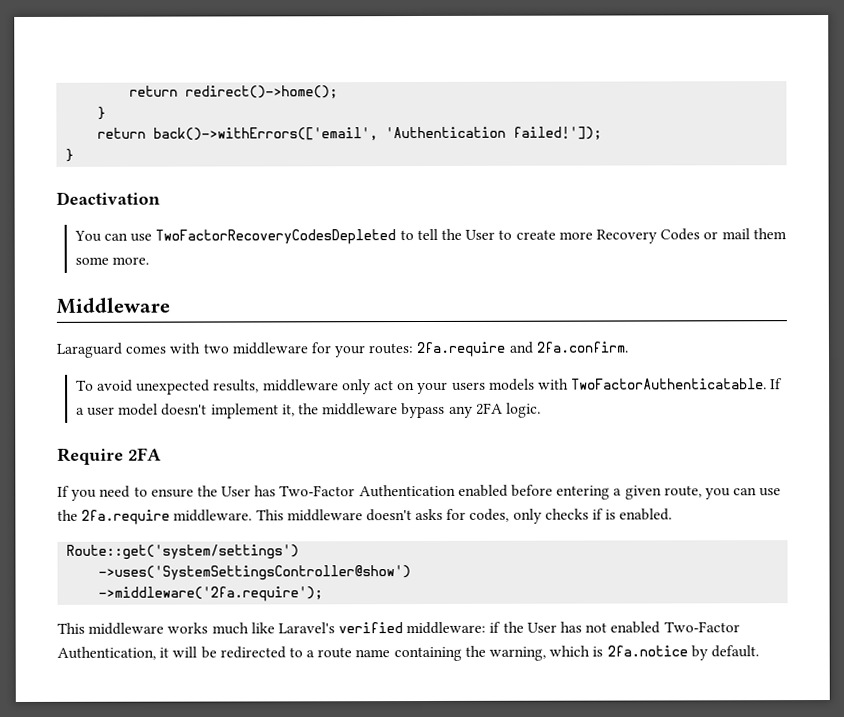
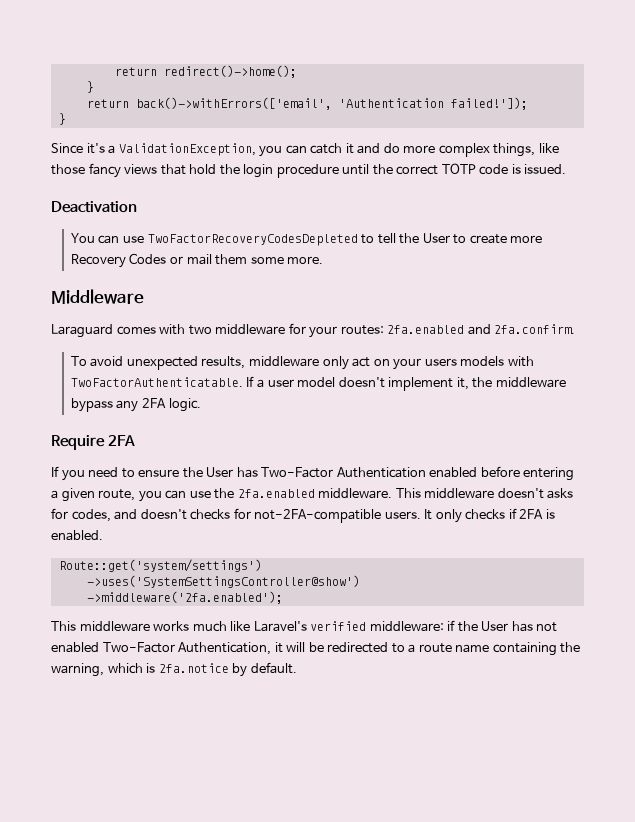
(75, 155) none -> [51,143,559,157] [51,163,567,178] // Since it's a ValidationException, you can catch it and do more complex things, like those fancy views that hold the login procedure until the correct TOTP code is issued.
[416,341,506,358] 2fa.require -> [387,325,465,334] 2fa.enabled
[81,509,171,525] 2fa.require -> [237,489,315,498] 2fa.enabled
(510, 515) none -> [114,508,433,523] and doesn't checks for not-2FA-compatible users. It
(605, 514) none -> [519,509,544,519] 2FA
[98,586,324,602] ->middleware('2fa.require'); -> [86,591,283,604] ->middleware('2fa.enabled');

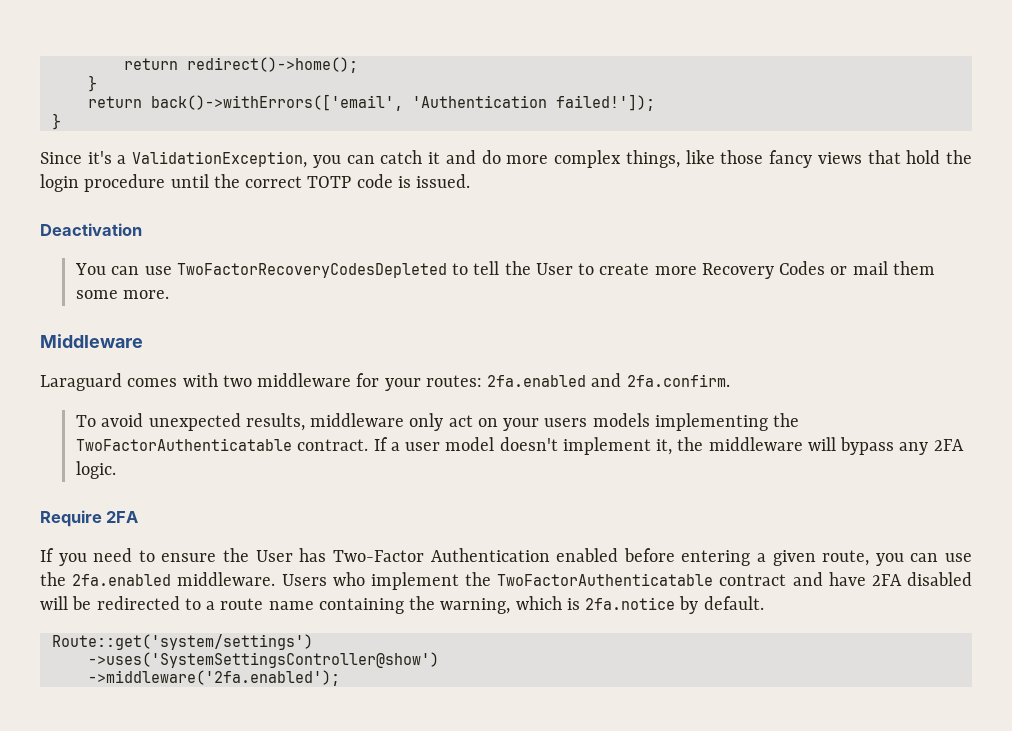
[507,356,534,367] [70,377,243,387] with TwoFactorAuthenticatable. -> [654,413,800,431] [76,438,369,451] implementing the TwoFactorAuthenticatable contract.
(566, 382) none -> [807,437,836,451] will
[395,488,574,499] [51,508,555,523] [51,530,103,541] [58,559,262,572] [86,575,360,588] [86,591,283,604] [51,620,558,632] [51,642,283,655] This middleware doesn't asks for codes, and doesn't checks for not-2FA-compatible users. It only checks if 2FA is enabled. // Route::get('system/settings') // ->uses('SystemSettingsController@show') // ->middleware('2fa.enabled'); // This middleware works much like Laravel's verified middleware: if the User has not enabled Two-Factor Authentication, it -> [281,572,972,590] Users who implement the TwoFactorAuthenticatable contract and have 2FA disabled
(297, 668) none -> [51,634,313,650] [87,652,439,668] [87,670,340,686] // Route::get('system/settings') // ->uses('SystemSettingsController@show') // ->middleware('2fa.enabled');

